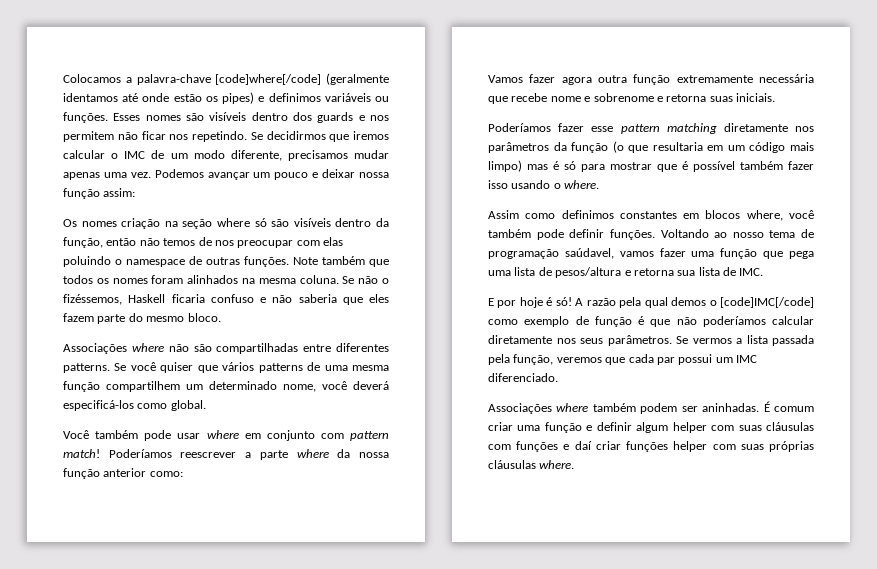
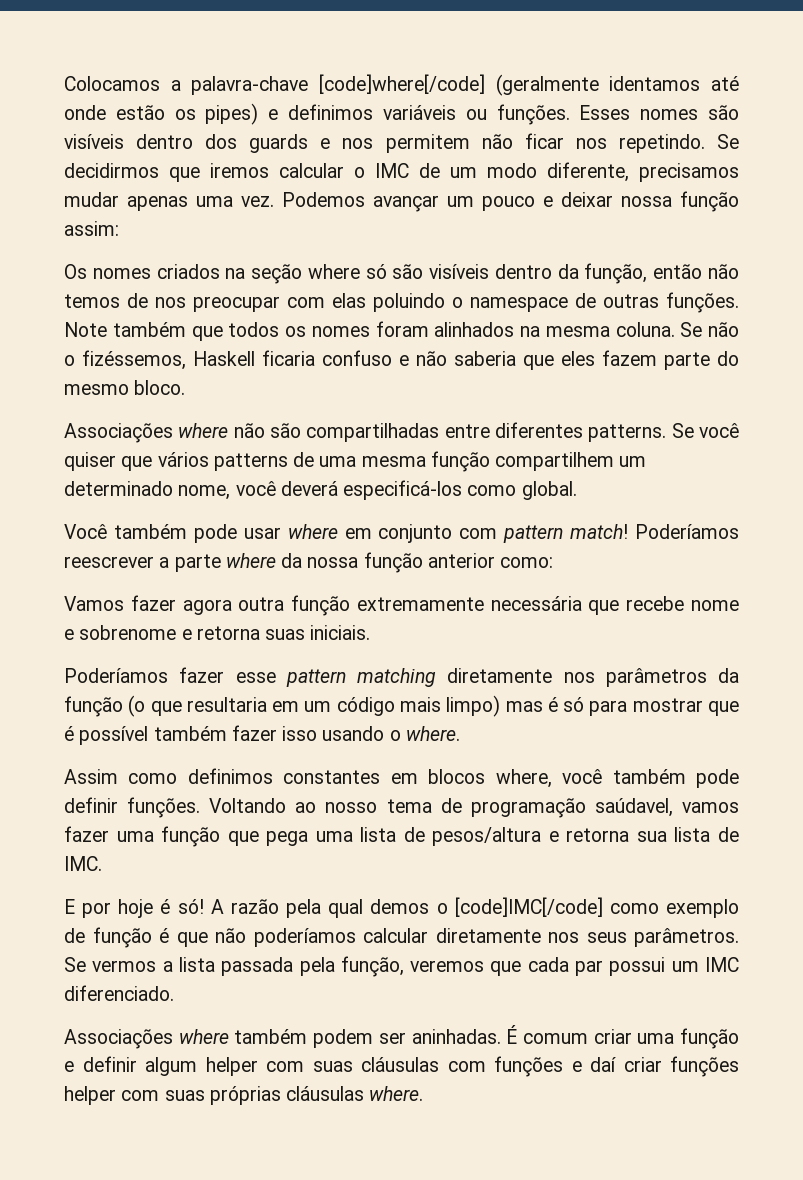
[121,218,161,229] criação -> [156,264,220,279] criados

